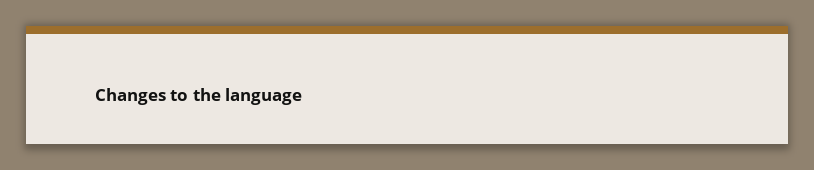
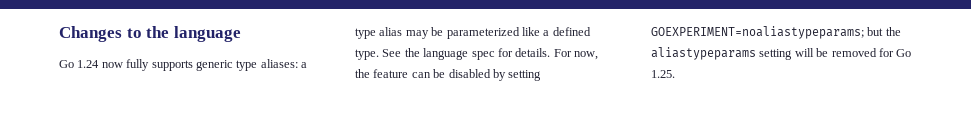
(303, 96) none -> [59,59,307,71] [355,27,591,39] [355,48,598,60] [355,69,542,81] [651,26,901,39] [651,47,912,60] [651,70,675,78] // Go 1.24 now fully supports generic type aliases: a type alias may be parameterized like a defined type. See the language spec for details. For now, the feature can be disabled by setting GOEXPERIMENT=noaliastypeparams; but the aliastypeparams setting will be removed for Go 1.25.

